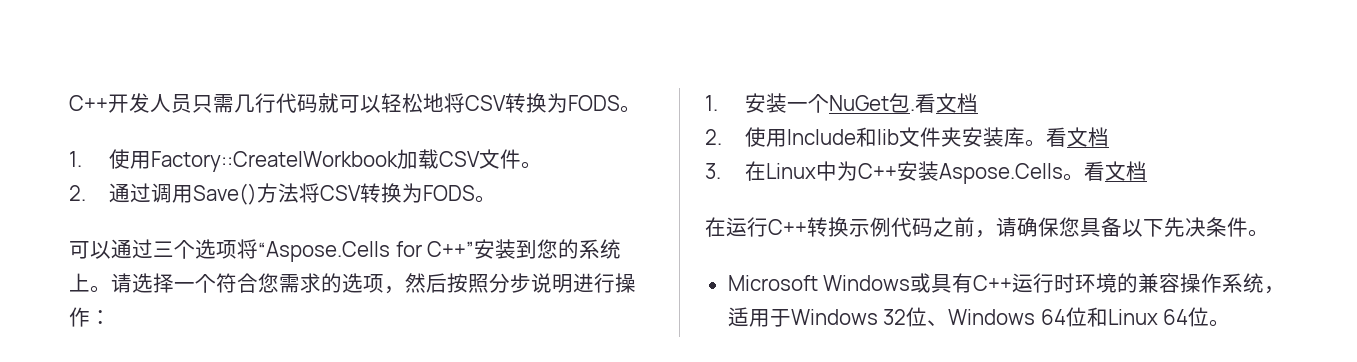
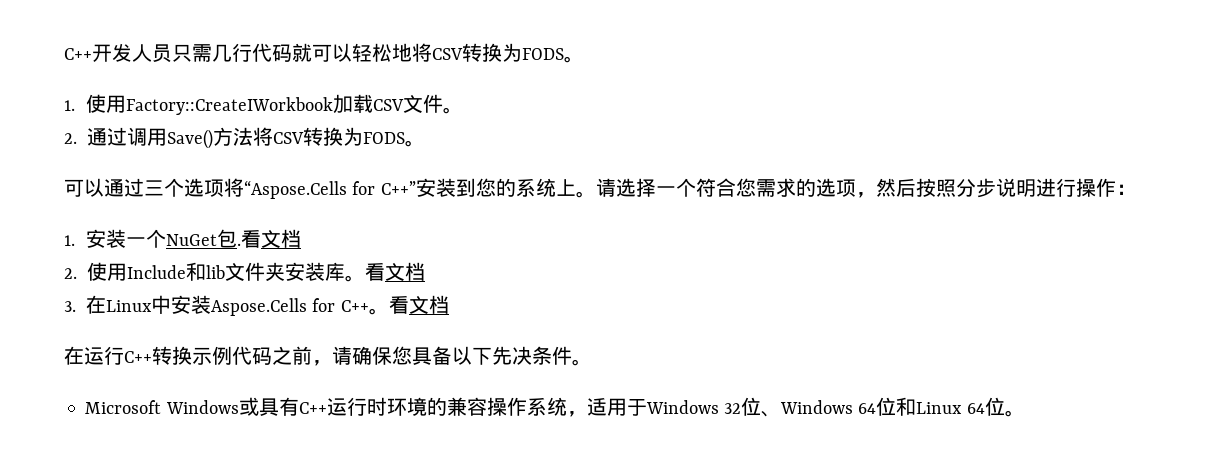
[837,161,898,181] 为C++ -> (172, 304) none
(1064, 173) none -> [312,298,369,312] for C++

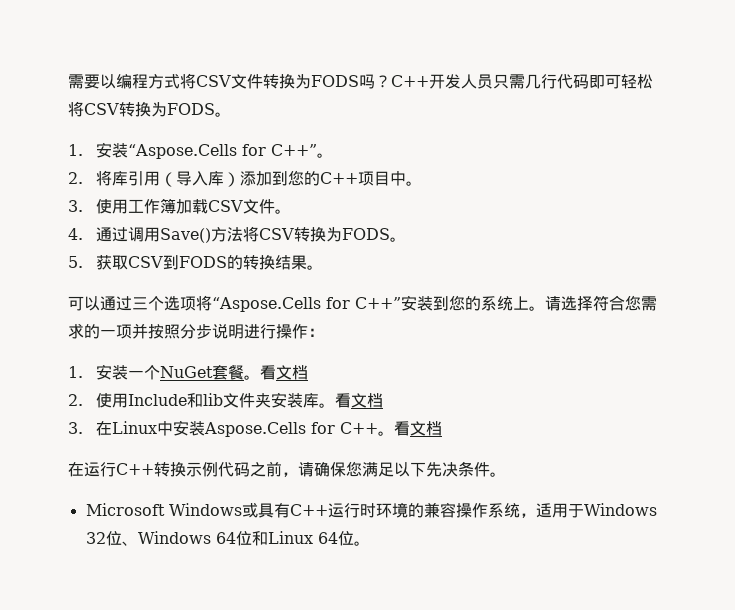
(64, 54) none -> [68,73,391,89] 需要以编程方式将CSV文件转换为FODS吗？
[292,43,412,62] 就可以轻松地 -> [589,74,653,89] 即可轻松
[86,94,334,115] 使用Factory::CreateIWorkbook -> [96,142,334,159] [68,170,423,187] [68,198,177,214] 安装“Aspose.Cells for C++”。 // 2.将库引用（导入库）添加到您的C++项目中。 // 3.使用工作簿
[64,133,77,144] 2. -> [68,228,83,240] 4.
(425, 143) none -> [68,255,324,270] // 5.获取CSV到FODS的转换结果。
[655,178,696,197] 一个 -> (593, 303) none
[815,178,916,198] 选项，然后 -> [100,323,148,339] 一项并
[217,229,242,248] 包. -> [212,365,261,380] 套餐。
[412,346,452,365] 具备 -> [362,462,394,477] 满足

